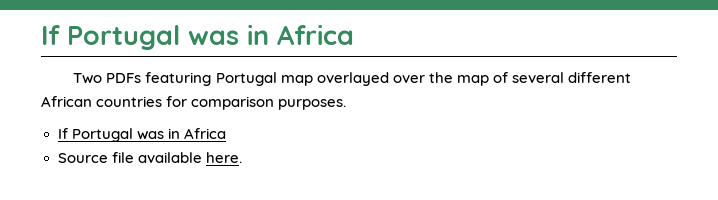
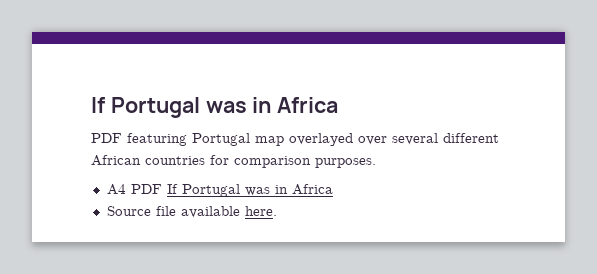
[41,24,354,50] [73,73,142,84] If Portugal was in Africa // Two PDFs -> [91,97,339,118] [91,133,122,143] If Portugal was in Africa // PDF
[428,72,508,86] the map of -> (387, 140) none
(347, 104) none -> [106,184,162,195] A4 PDF

